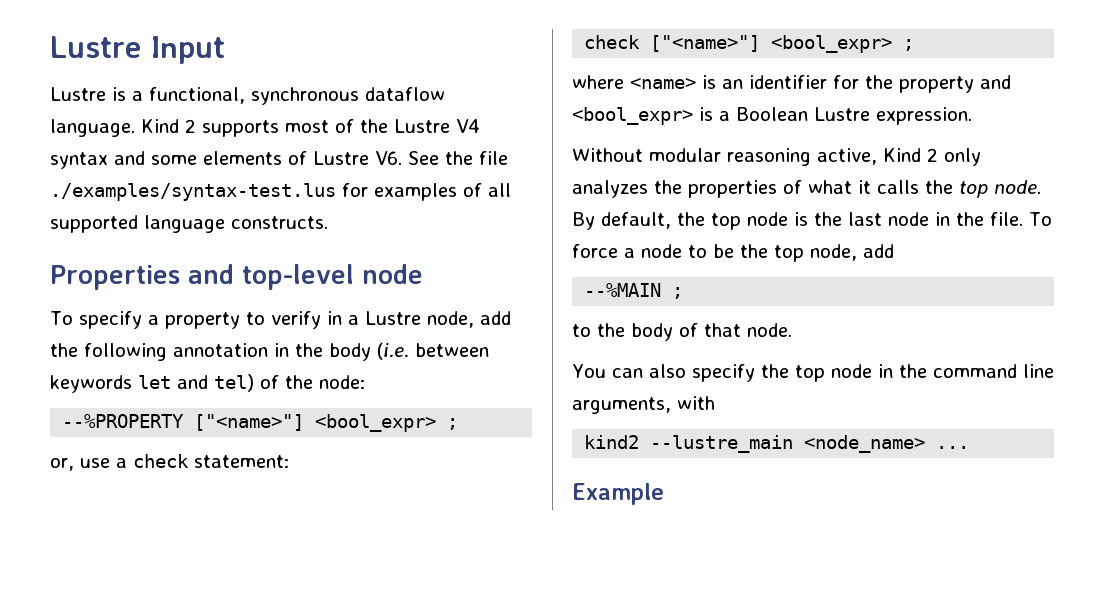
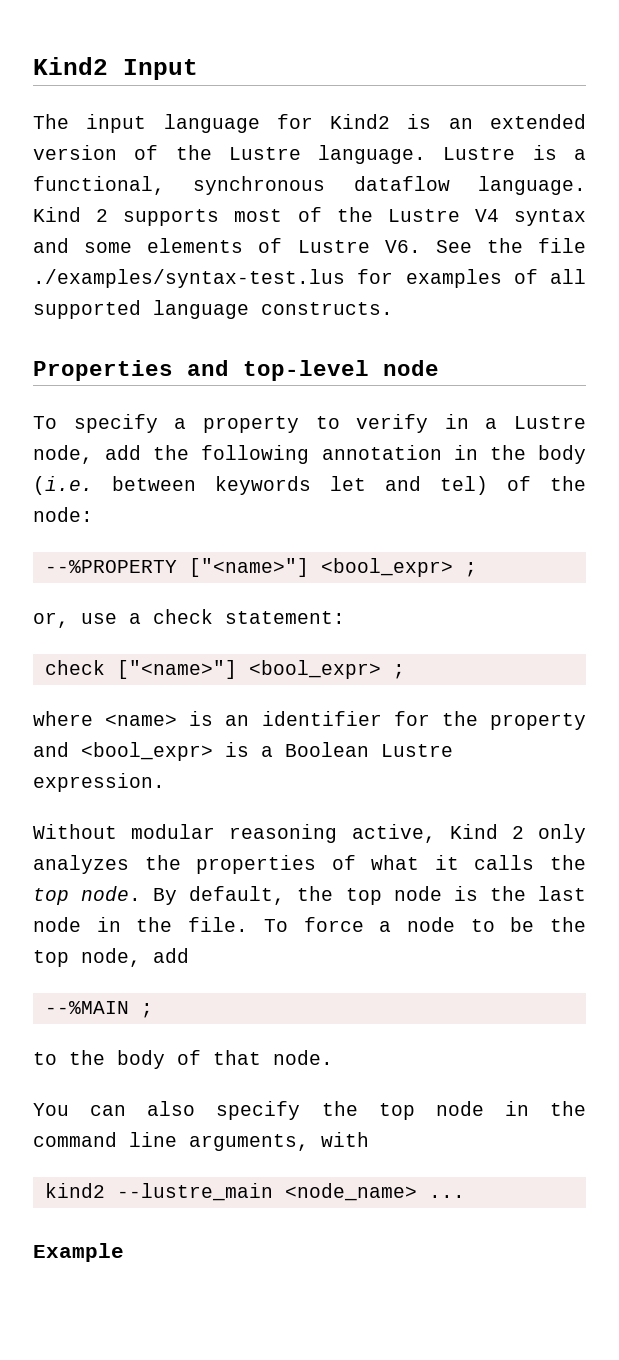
[50,36,142,58] Lustre -> [33,57,108,75] Kind2
(225, 50) none -> [33,114,586,133] [33,145,427,164] The input language for Kind2 is an extended version of the Lustre language.

